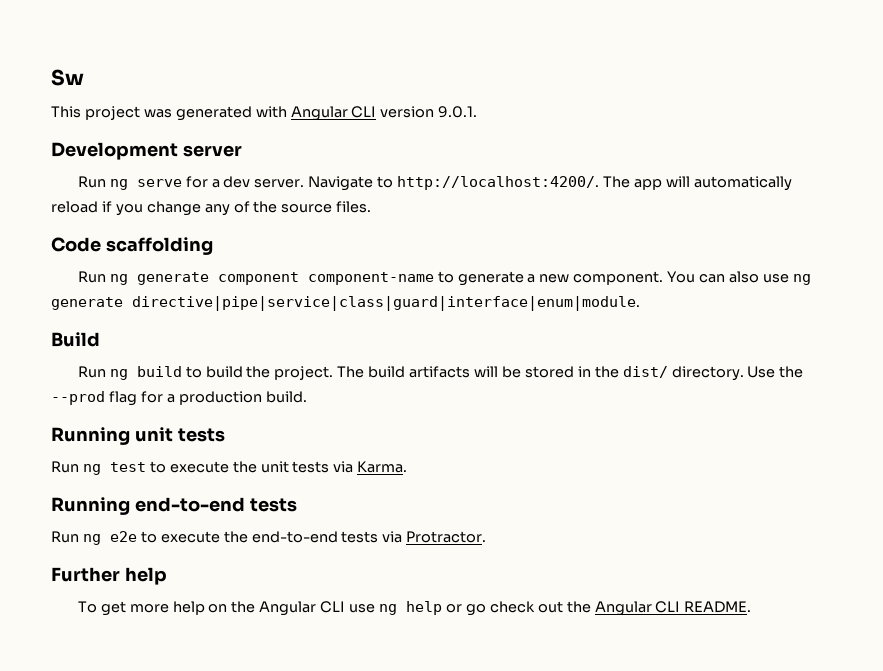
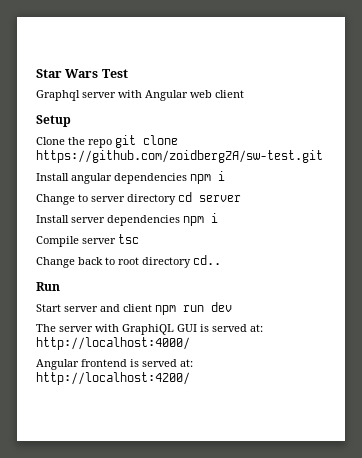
[51,69,84,86] [51,106,478,121] [51,142,242,160] [77,176,792,191] [51,201,372,216] [51,237,213,255] [77,271,811,286] [51,296,640,311] [51,332,100,347] [77,366,804,381] [51,391,307,406] [51,427,225,445] [51,461,408,475] [51,497,297,515] [51,531,487,545] [51,567,167,585] [77,601,752,616] Sw // This project was generated with Angular CLI version 9.0.1. // Development server // Run ng serve for a dev server. Navigate to http://localhost:4200/. The app will automatically reload if you change any of the source files. // Code scaffolding // Run ng generate component component-name to generate a new component. You can also use ng generate directive|pipe|service|class|guard|interface|enum|module. // Build // Run ng build to build the project. The build artifacts will be stored in the dist/ directory. Use the --prod flag for a production build. // Running unit tests // Run ng test to execute the unit tests via Karma. // Running end-to-end tests // Run ng e2e to execute the end-to-end tests via Protractor. // Further help // To get more help on the Angular CLI use ng help or go check out the Angular CLI README. -> [36,69,128,78] [36,90,244,101] [36,115,71,127] [36,135,178,148] [36,150,323,163] [36,171,225,184] [36,192,241,205] [36,213,218,226] [36,234,139,247] [36,255,221,268] [36,282,60,291] [36,302,232,315] [36,324,263,335] [36,337,190,350] [36,359,193,370] [36,372,190,385] Star Wars Test // Graphql server with Angular web client // Setup // Clone the repo git clone https://github.com/zoidbergZA/sw-test.git // Install angular dependencies npm i // Change to server directory cd server // Install server dependencies npm i // Compile server tsc // Change back to root directory cd.. // Run // Start server and client npm run dev // The server with GraphiQL GUI is served at: http://localhost:4000/ // Angular frontend is served at: http://localhost:4200/

